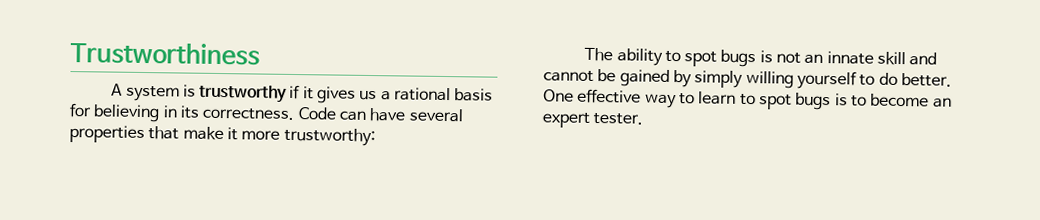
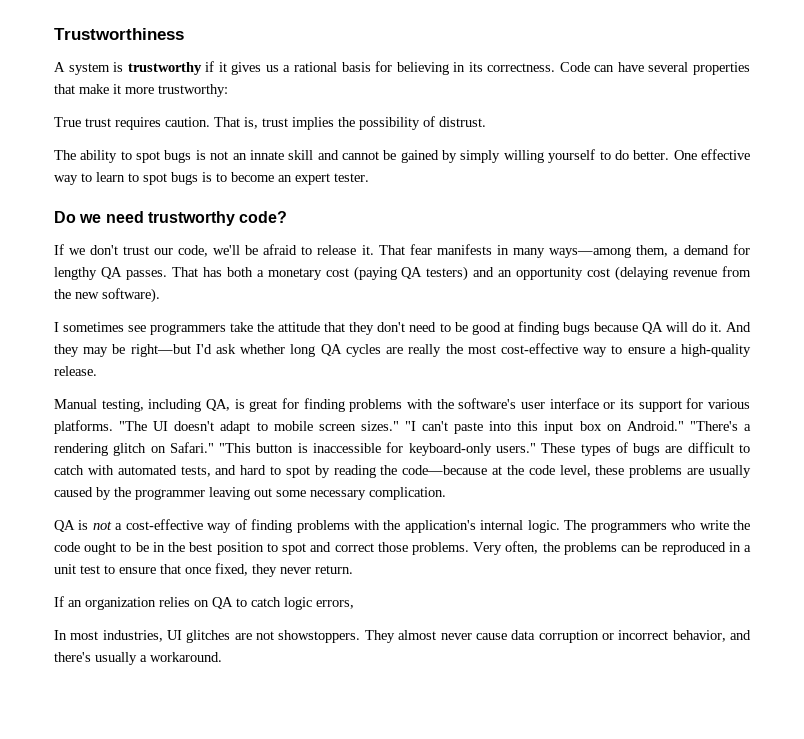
(376, 137) none -> [54,116,486,130] // True trust requires caution. That is, trust implies the possibility of distrust.
(644, 118) none -> [54,211,288,226] [54,244,750,258] [54,266,752,281] [54,288,160,303] [54,321,751,335] [54,343,752,357] [54,366,97,376] [54,398,750,412] [54,420,751,434] [54,442,750,456] [54,465,752,478] [54,487,446,500] [54,519,751,533] [54,541,752,555] [54,563,353,577] [54,596,354,610] [54,630,752,643] [54,652,222,665] // Do we need trustworthy code? // If we don't trust our code, we'll be afraid to release it. That fear manifests in many ways—among them, a demand for lengthy QA passes. That has both a monetary cost (paying QA testers) and an opportunity cost (delaying revenue from the new software). // I sometimes see programmers take the attitude that they don't need to be good at finding bugs because QA will do it. And they may be right—but I'd ask whether long QA cycles are really the most cost-effective way to ensure a high-quality release. // Manual testing, including QA, is great for finding problems with the software's user interface or its support for various platforms. "The UI doesn't adapt to mobile screen sizes." "I can't paste into this input box on Android." "There's a rendering glitch on Safari." "This button is inaccessible for keyboard-only users." These types of bugs are difficult to catch with automated tests, and hard to spot by reading the code—because at the code level, these problems are usually caused by the programmer leaving out some necessary complication. // QA is not a cost-effective way of finding problems with the application's internal logic. The programmers who write the code ought to be in the best position to spot and correct those problems. Very often, the problems can be reproduced in a unit test to ensure that once fixed, they never return. // If an organization relies on QA to catch logic errors, // In most industries, UI glitches are not showstoppers. They almost never cause data corruption or incorrect behavior, and there's usually a workaround.

